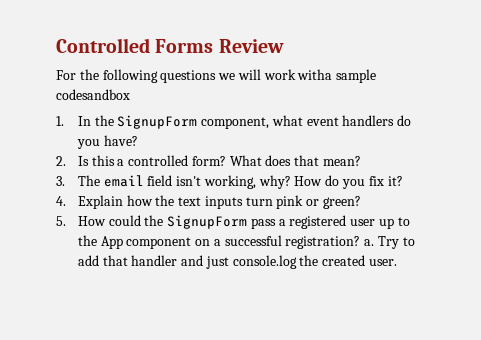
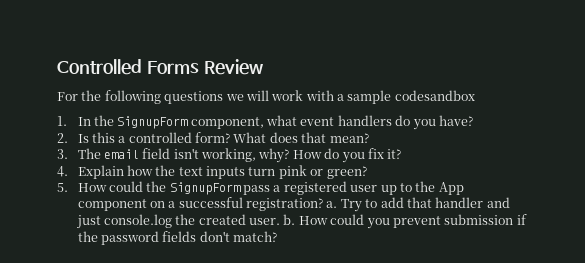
[297,69,333,80] witha -> [305,90,344,101] with a
(397, 262) none -> [283,214,527,229] [77,231,278,245] b. How could you prevent submission if the password fields don't match?

